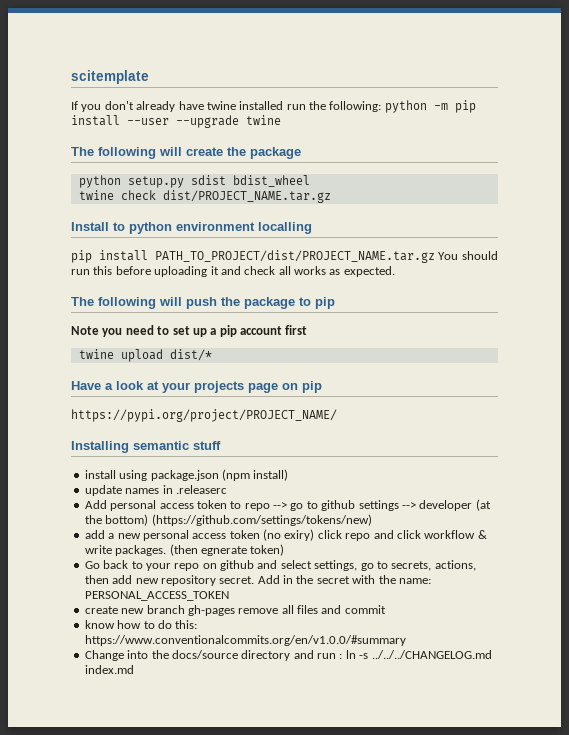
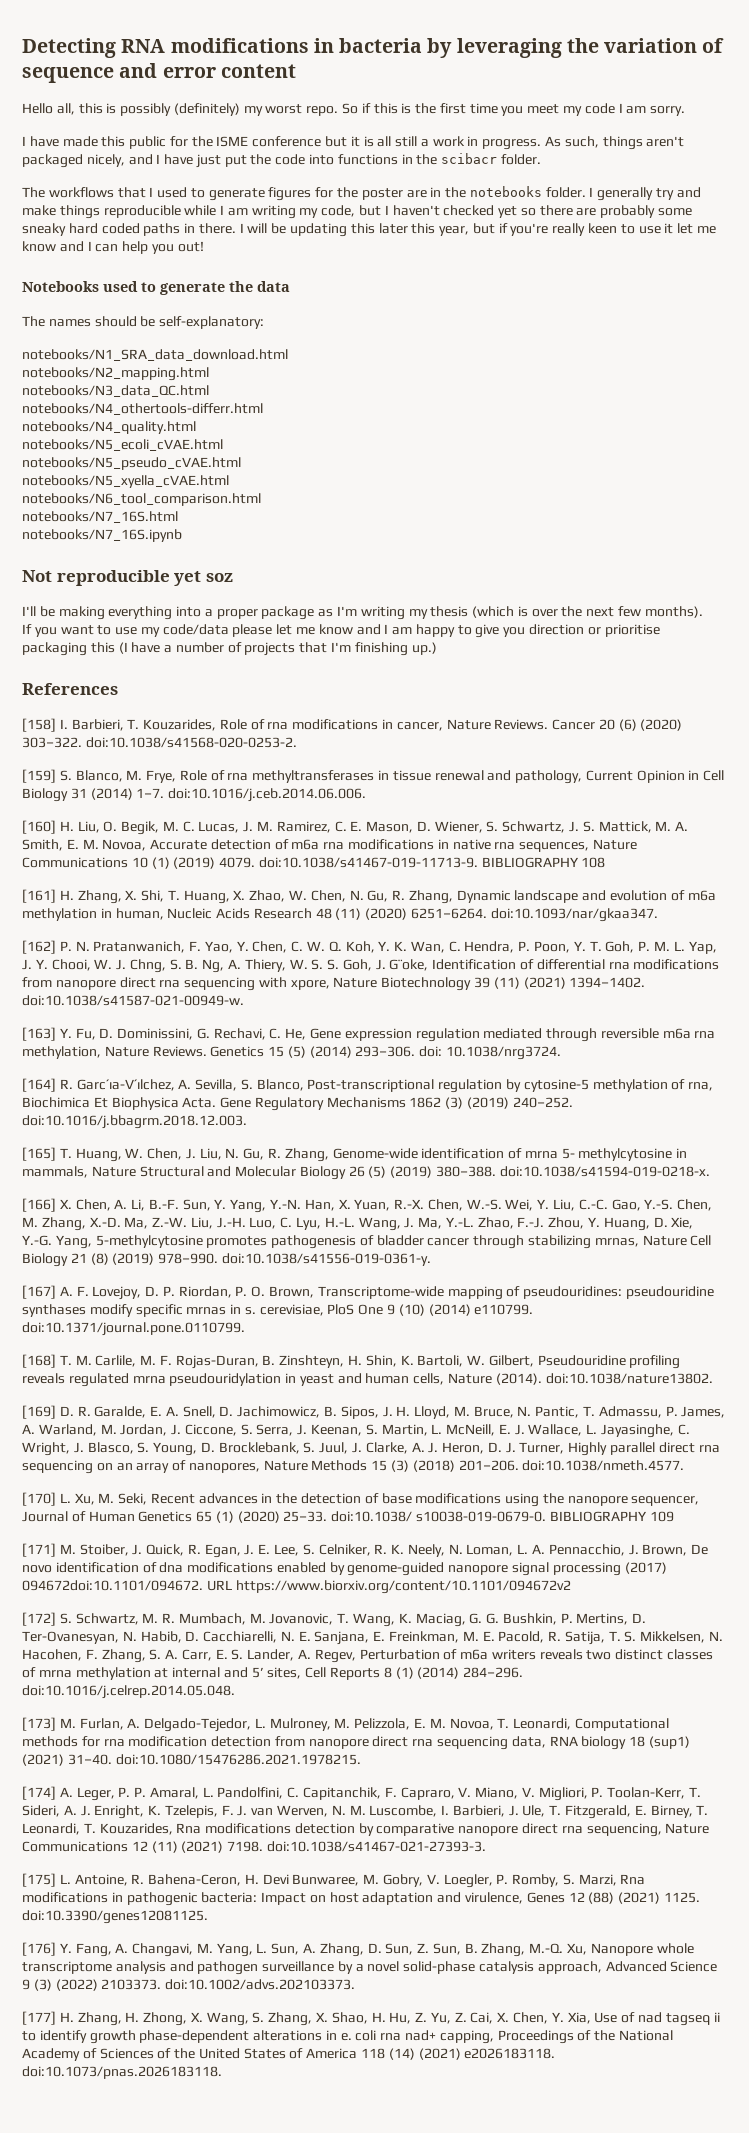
[71,70,149,84] [71,100,476,113] [71,115,281,128] [71,147,301,159] [78,175,310,188] [78,190,331,203] [71,222,312,234] [71,250,498,263] [71,266,395,277] [71,297,335,309] [71,325,308,337] [78,349,212,362] [71,381,322,393] [71,409,337,422] [71,441,221,453] [84,469,289,481] [84,485,227,496] [84,499,491,511] [84,514,372,526] [84,529,487,541] [84,544,285,556] [84,560,476,571] [84,575,431,586] [84,591,229,601] [84,605,386,616] [84,620,198,629] [84,635,406,646] [84,650,492,661] [84,665,134,674] scitemplate // If you don't already have twine installed run the following: python -m pip install --user --upgrade twine // The following will create the package // python setup.py sdist bdist_wheel // twine check dist/PROJECT_NAME.tar.gz // Install to python environment localling // pip install PATH_TO_PROJECT/dist/PROJECT_NAME.tar.gz You should run this before uploading it and check all works as expected. // The following will push the package to pip // Note you need to set up a pip account first // twine upload dist/* // Have a look at your projects page on pip // https://pypi.org/project/PROJECT_NAME/ // Installing semantic stuff // install using package.json (npm install) // update names in .releaserc // Add personal access token to repo --> go to github settings --> developer (at the bottom) (https://github.com/settings/tokens/new) // add a new personal access token (no exiry) click repo and click workflow & write packages. (then egnerate token) // Go back to your repo on github and select settings, go to secrets, actions, then add new repository secret. Add in the secret with the name: PERSONAL_ACCESS_TOKEN // create new branch gh-pages remove all files and commit // know how to do this: https://www.conventionalcommits.org/en/v1.0.0/#summary // Change into the docs/source directory and run : ln -s ../../../CHANGELOG.md index.md -> [22,38,725,58] [22,63,296,83] [22,103,686,116] [22,136,685,150] [22,153,541,168] [22,186,701,201] [22,205,693,219] [22,223,716,237] [22,241,204,254] [22,281,290,295] [22,316,265,329] [22,349,288,361] [22,367,209,381] [22,385,209,397] [22,403,263,415] [22,421,196,434] [22,439,223,451] [22,457,241,470] [22,475,229,488] [22,493,261,506] [22,511,178,523] [22,529,182,542] [22,570,233,586] [22,606,703,620] [22,624,660,638] [22,642,437,656] [22,683,118,695] [22,718,683,732] [22,737,297,748] [22,769,725,784] [22,788,367,802] [22,820,689,835] [22,839,637,852] [22,857,606,869] [22,889,716,904] [22,908,658,922] [22,940,717,954] [22,959,720,973] [22,977,646,991] [22,995,244,1006] [22,1027,716,1042] [22,1046,562,1060] [22,1078,714,1093] [22,1097,573,1111] [22,1115,247,1129] [22,1147,688,1162] [22,1166,710,1180] [22,1198,713,1213] [22,1217,694,1231] [22,1235,712,1249] [22,1253,431,1267] [22,1285,714,1300] [22,1304,534,1317] [22,1322,245,1336] [22,1354,681,1369] [22,1373,713,1387] [22,1405,726,1419] [22,1424,690,1438] [22,1442,720,1456] [22,1460,685,1474] [22,1492,700,1507] [22,1511,674,1523] [22,1543,709,1558] [22,1562,667,1576] [22,1580,571,1594] [22,1612,647,1627] [22,1631,724,1645] [22,1649,714,1663] [22,1667,524,1680] [22,1685,235,1699] [22,1717,669,1732] [22,1736,690,1750] [22,1754,361,1766] [22,1786,702,1801] [22,1805,709,1819] [22,1823,710,1837] [22,1841,486,1853] [22,1873,646,1888] [22,1892,700,1906] [22,1910,208,1924] [22,1942,694,1957] [22,1961,718,1975] [22,1979,356,1991] [22,2011,720,2026] [22,2030,673,2044] [22,2048,556,2061] [22,2066,222,2079] Detecting RNA modifications in bacteria by leveraging the variation of sequence and error content // Hello all, this is possibly (definitely) my worst repo. So if this is the first time you meet my code I am sorry. // I have made this public for the ISME conference but it is all still a work in progress. As such, things aren't packaged nicely, and I have just put the code into functions in the scibacr folder. // The workflows that I used to generate figures for the poster are in the notebooks folder. I generally try and make things reproducible while I am writing my code, but I haven't checked yet so there are probably some sneaky hard coded paths in there. I will be updating this later this year, but if you're really keen to use it let me know and I can help you out! // Notebooks used to generate the data // The names should be self-explanatory: // notebooks/N1_SRA_data_download.html // notebooks/N2_mapping.html // notebooks/N3_data_QC.html // notebooks/N4_othertools-differr.html // notebooks/N4_quality.html // notebooks/N5_ecoli_cVAE.html // notebooks/N5_pseudo_cVAE.html // notebooks/N5_xyella_cVAE.html // notebooks/N6_tool_comparison.html // notebooks/N7_16S.html // notebooks/N7_16S.ipynb // Not reproducible yet soz // I'll be making everything into a proper package as I'm writing my thesis (which is over the next few months). // If you want to use my code/data please let me know and I am happy to give you direction or prioritise packaging this (I have a number of projects that I'm finishing up.) // References // [158] I. Barbieri, T. Kouzarides, Role of rna modifications in cancer, Nature Reviews. Cancer 20 (6) (2020) 303–322. doi:10.1038/s41568-020-0253-2. // [159] S. Blanco, M. Frye, Role of rna methyltransferases in tissue renewal and pathology, Current Opinion in Cell Biology 31 (2014) 1–7. doi:10.1016/j.ceb.2014.06.006. // [160] H. Liu, O. Begik, M. C. Lucas, J. M. Ramirez, C. E. Mason, D. Wiener, S. Schwartz, J. S. Mattick, M. A. Smith, E. M. Novoa, Accurate detection of m6a rna modifications in native rna sequences, Nature Communications 10 (1) (2019) 4079. doi:10.1038/s41467-019-11713-9. BIBLIOGRAPHY 108 // [161] H. Zhang, X. Shi, T. Huang, X. Zhao, W. Chen, N. Gu, R. Zhang, Dynamic landscape and evolution of m6a methylation in human, Nucleic Acids Research 48 (11) (2020) 6251–6264. doi:10.1093/nar/gkaa347. // [162] P. N. Pratanwanich, F. Yao, Y. Chen, C. W. Q. Koh, Y. K. Wan, C. Hendra, P. Poon, Y. T. Goh, P. M. L. Yap, J. Y. Chooi, W. J. Chng, S. B. Ng, A. Thiery, W. S. S. Goh, J. G¨oke, Identification of differential rna modifications from nanopore direct rna sequencing with xpore, Nature Biotechnology 39 (11) (2021) 1394–1402. doi:10.1038/s41587-021-00949-w. // [163] Y. Fu, D. Dominissini, G. Rechavi, C. He, Gene expression regulation mediated through reversible m6a rna methylation, Nature Reviews. Genetics 15 (5) (2014) 293–306. doi: 10.1038/nrg3724. // [164] R. Garc´ıa-V´ılchez, A. Sevilla, S. Blanco, Post-transcriptional regulation by cytosine-5 methylation of rna, Biochimica Et Biophysica Acta. Gene Regulatory Mechanisms 1862 (3) (2019) 240–252. doi:10.1016/j.bbagrm.2018.12.003. // [165] T. Huang, W. Chen, J. Liu, N. Gu, R. Zhang, Genome-wide identification of mrna 5- methylcytosine in mammals, Nature Structural and Molecular Biology 26 (5) (2019) 380–388. doi:10.1038/s41594-019-0218-x. // [166] X. Chen, A. Li, B.-F. Sun, Y. Yang, Y.-N. Han, X. Yuan, R.-X. Chen, W.-S. Wei, Y. Liu, C.-C. Gao, Y.-S. Chen, M. Zhang, X.-D. Ma, Z.-W. Liu, J.-H. Luo, C. Lyu, H.-L. Wang, J. Ma, Y.-L. Zhao, F.-J. Zhou, Y. Huang, D. Xie, Y.-G. Yang, 5-methylcytosine promotes pathogenesis of bladder cancer through stabilizing mrnas, Nature Cell Biology 21 (8) (2019) 978–990. doi:10.1038/s41556-019-0361-y. // [167] A. F. Lovejoy, D. P. Riordan, P. O. Brown, Transcriptome-wide mapping of pseudouridines: pseudouridine synthases modify specific mrnas in s. cerevisiae, PloS One 9 (10) (2014) e110799. doi:10.1371/journal.pone.0110799. // [168] T. M. Carlile, M. F. Rojas-Duran, B. Zinshteyn, H. Shin, K. Bartoli, W. Gilbert, Pseudouridine profiling reveals regulated mrna pseudouridylation in yeast and human cells, Nature (2014). doi:10.1038/nature13802. // [169] D. R. Garalde, E. A. Snell, D. Jachimowicz, B. Sipos, J. H. Lloyd, M. Bruce, N. Pantic, T. Admassu, P. James, A. Warland, M. Jordan, J. Ciccone, S. Serra, J. Keenan, S. Martin, L. McNeill, E. J. Wallace, L. Jayasinghe, C. Wright, J. Blasco, S. Young, D. Brocklebank, S. Juul, J. Clarke, A. J. Heron, D. J. Turner, Highly parallel direct rna sequencing on an array of nanopores, Nature Methods 15 (3) (2018) 201–206. doi:10.1038/nmeth.4577. // [170] L. Xu, M. Seki, Recent advances in the detection of base modifications using the nanopore sequencer, Journal of Human Genetics 65 (1) (2020) 25–33. doi:10.1038/ s10038-019-0679-0. BIBLIOGRAPHY 109 // [171] M. Stoiber, J. Quick, R. Egan, J. E. Lee, S. Celniker, R. K. Neely, N. Loman, L. A. Pennacchio, J. Brown, De novo identification of dna modifications enabled by genome-guided nanopore signal processing (2017) 094672doi:10.1101/094672. URL https://www.biorxiv.org/content/10.1101/094672v2 // [172] S. Schwartz, M. R. Mumbach, M. Jovanovic, T. Wang, K. Maciag, G. G. Bushkin, P. Mertins, D. Ter-Ovanesyan, N. Habib, D. Cacchiarelli, N. E. Sanjana, E. Freinkman, M. E. Pacold, R. Satija, T. S. Mikkelsen, N. Hacohen, F. Zhang, S. A. Carr, E. S. Lander, A. Regev, Perturbation of m6a writers reveals two distinct classes of mrna methylation at internal and 5’ sites, Cell Reports 8 (1) (2014) 284–296. doi:10.1016/j.celrep.2014.05.048. // [173] M. Furlan, A. Delgado-Tejedor, L. Mulroney, M. Pelizzola, E. M. Novoa, T. Leonardi, Computational methods for rna modification detection from nanopore direct rna sequencing data, RNA biology 18 (sup1) (2021) 31–40. doi:10.1080/15476286.2021.1978215. // [174] A. Leger, P. P. Amaral, L. Pandolfini, C. Capitanchik, F. Capraro, V. Miano, V. Migliori, P. Toolan-Kerr, T. Sideri, A. J. Enright, K. Tzelepis, F. J. van Werven, N. M. Luscombe, I. Barbieri, J. Ule, T. Fitzgerald, E. Birney, T. Leonardi, T. Kouzarides, Rna modifications detection by comparative nanopore direct rna sequencing, Nature Communications 12 (11) (2021) 7198. doi:10.1038/s41467-021-27393-3. // [175] L. Antoine, R. Bahena-Ceron, H. Devi Bunwaree, M. Gobry, V. Loegler, P. Romby, S. Marzi, Rna modifications in pathogenic bacteria: Impact on host adaptation and virulence, Genes 12 (88) (2021) 1125. doi:10.3390/genes12081125. // [176] Y. Fang, A. Changavi, M. Yang, L. Sun, A. Zhang, D. Sun, Z. Sun, B. Zhang, M.-Q. Xu, Nanopore whole transcriptome analysis and pathogen surveillance by a novel solid-phase catalysis approach, Advanced Science 9 (3) (2022) 2103373. doi:10.1002/advs.202103373. // [177] H. Zhang, H. Zhong, X. Wang, S. Zhang, X. Shao, H. Hu, Z. Yu, Z. Cai, X. Chen, Y. Xia, Use of nad tagseq ii to identify growth phase-dependent alterations in e. coli rna nad+ capping, Proceedings of the National Academy of Sciences of the United States of America 118 (14) (2021) e2026183118. doi:10.1073/pnas.2026183118.

